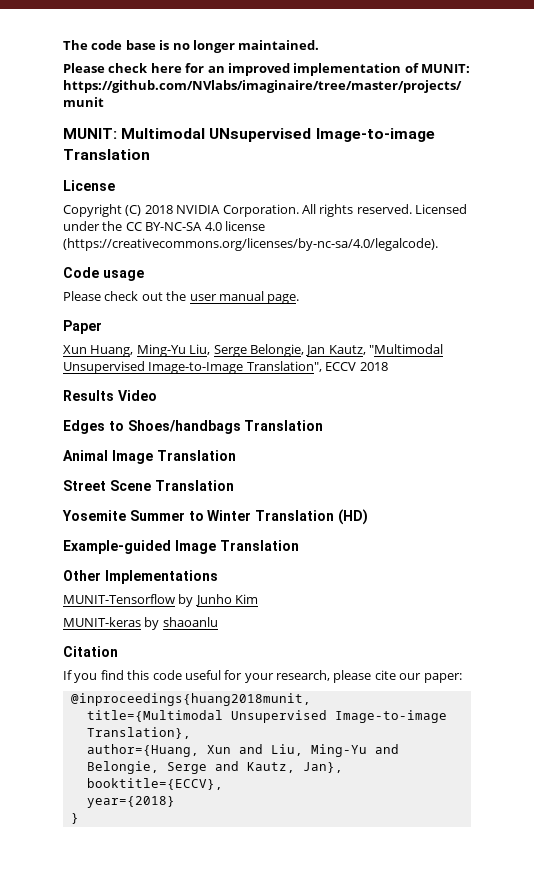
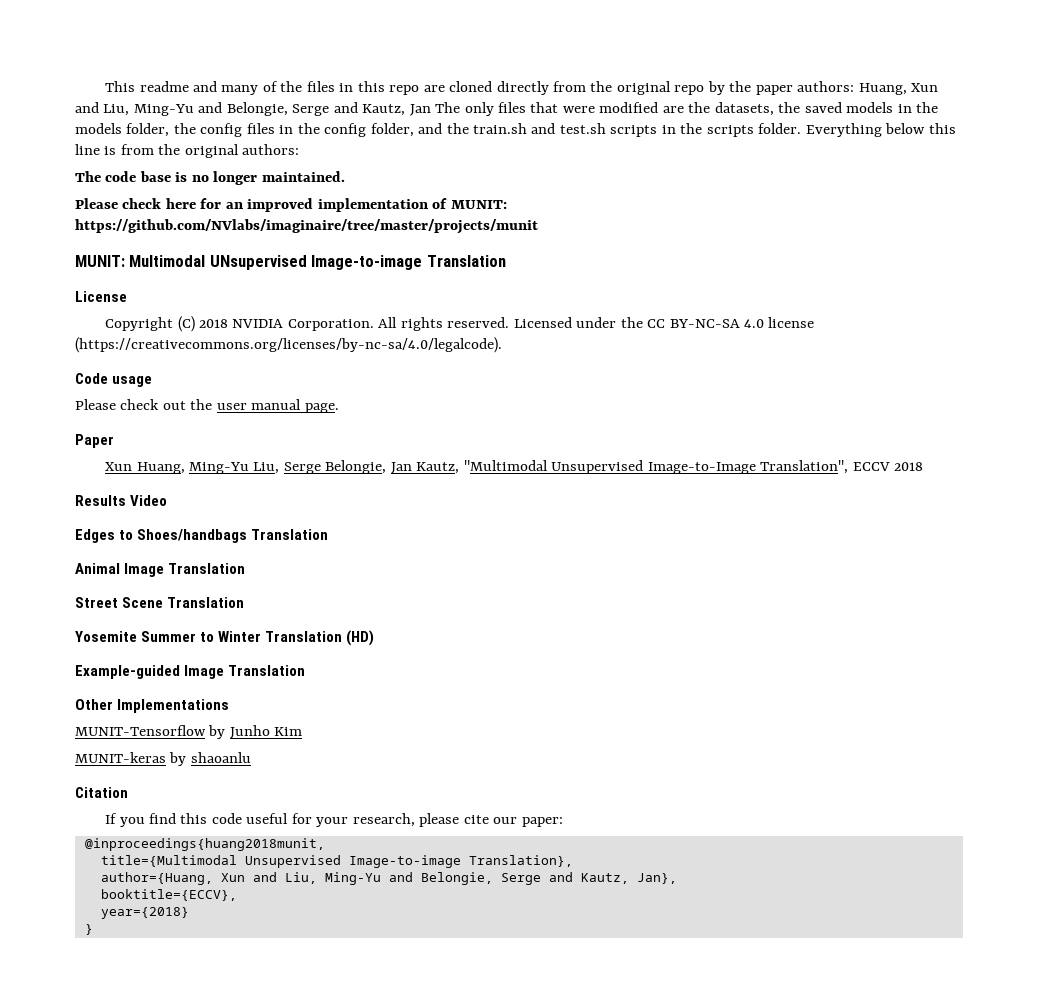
(63, 45) none -> [105,81,939,95] [75,102,939,116] [75,123,956,137] [75,144,300,158] This readme and many of the files in this repo are cloned directly from the original repo by the paper authors: Huang, Xun and Liu, Ming-Yu and Belongie, Serge and Kautz, Jan The only files that were modified are the datasets, the saved models in the models folder, the config files in the config folder, and the train.sh and test.sh scripts in the scripts folder. Everything below this line is from the original authors: //

